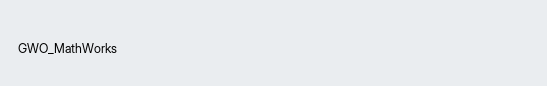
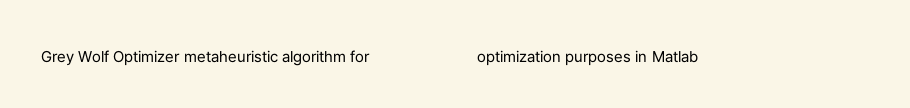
[18,43,117,54] GWO_MathWorks -> [41,50,698,66] Grey Wolf Optimizer metaheuristic algorithm for optimization purposes in Matlab

